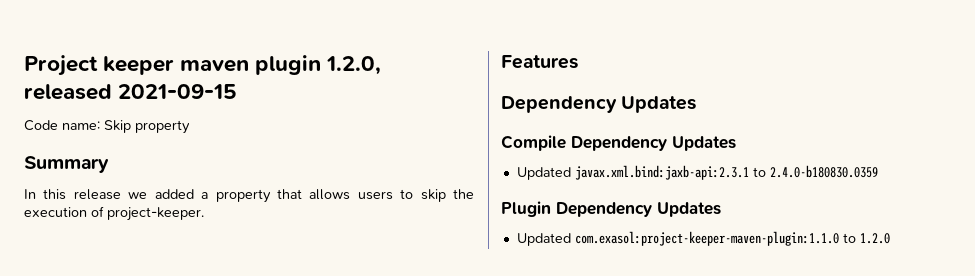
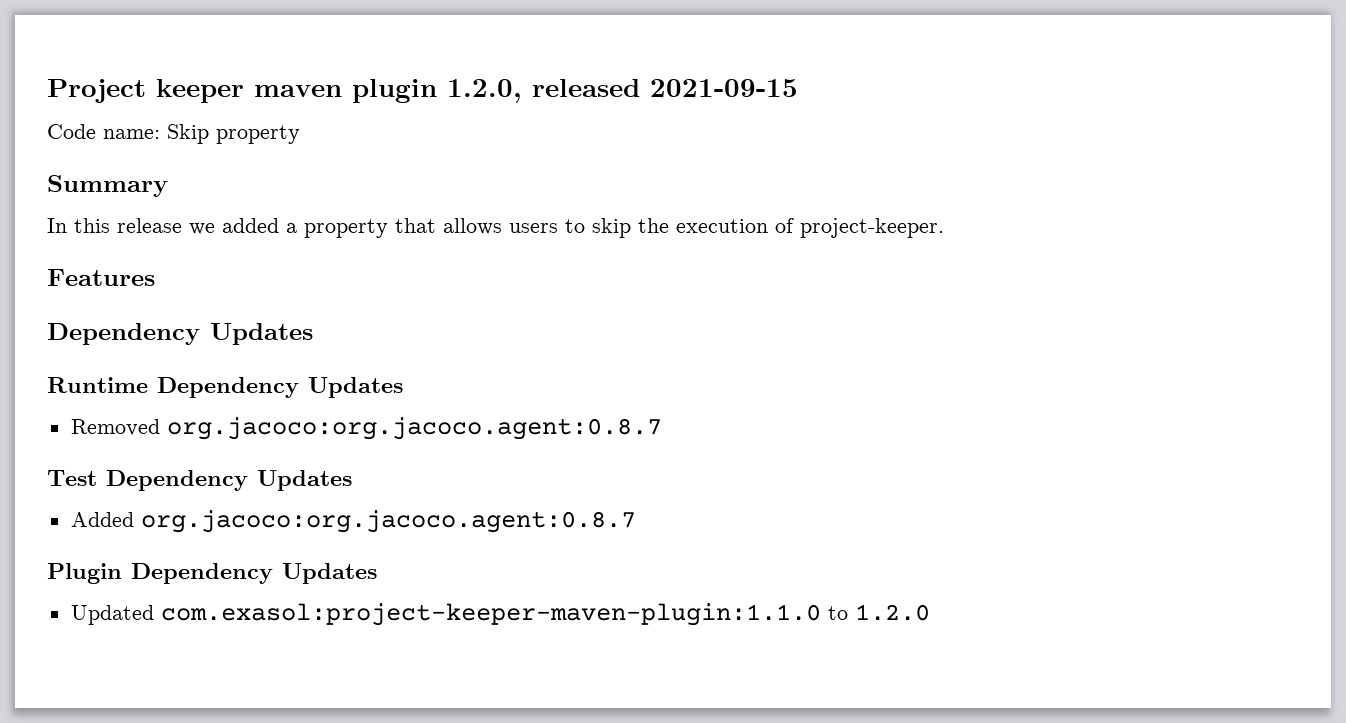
[501,135,736,151] [516,165,878,180] Compile Dependency Updates // Updated javax.xml.bind:jaxb-api:2.3.1 to 2.4.0-b180830.0359 -> [47,377,403,398] [70,417,662,440] [47,470,352,491] [70,510,636,533] Runtime Dependency Updates // Removed org.jacoco:org.jacoco.agent:0.8.7 // Test Dependency Updates // Added org.jacoco:org.jacoco.agent:0.8.7

